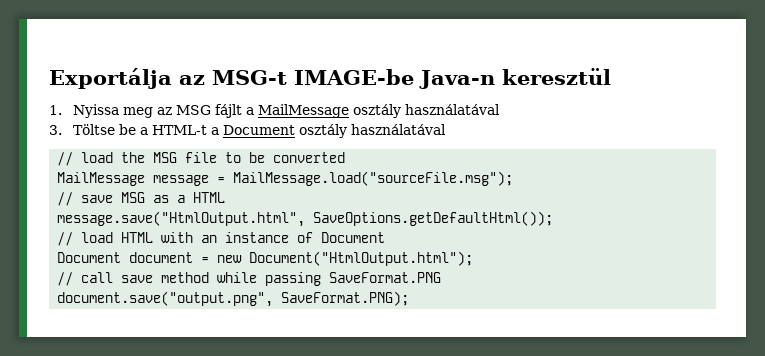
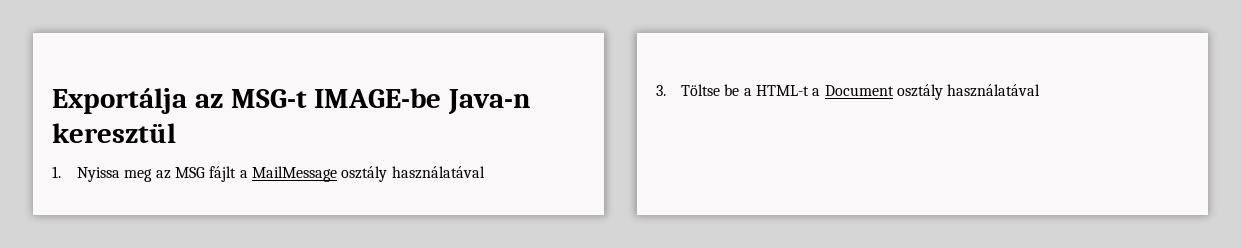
[57,152,346,166] [57,171,514,186] [57,192,226,206] [57,211,554,227] [57,232,386,246] [57,251,474,266] [57,272,442,286] [57,291,410,307] // // load the MSG file to be converted // MailMessage message = MailMessage.load("sourceFile.msg"); // // save MSG as a HTML // message.save("HtmlOutput.html", SaveOptions.getDefaultHtml()); // // load HTML with an instance of Document // Document document = new Document("HtmlOutput.html"); // // call save method while passing SaveFormat.PNG // document.save("output.png", SaveFormat.PNG); -> (1041, 90) none

